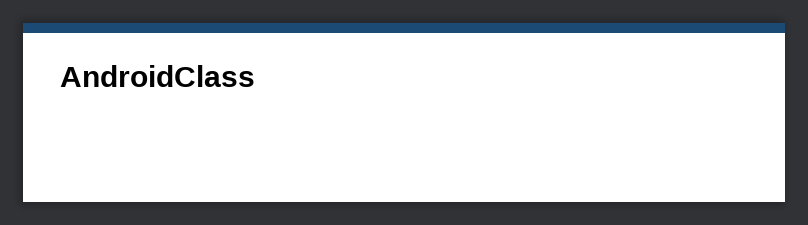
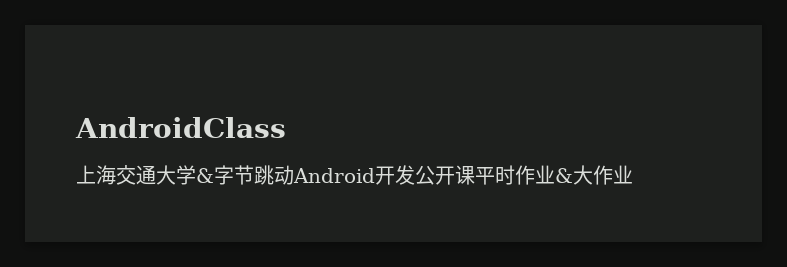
(255, 76) none -> [76,165,633,185] // 上海交通大学&字节跳动Android开发公开课平时作业&大作业

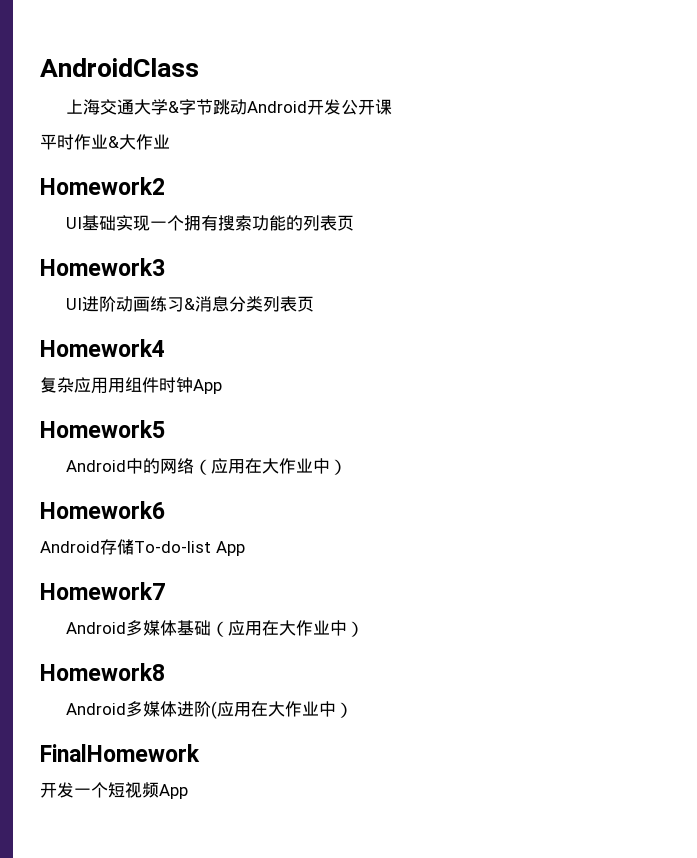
(475, 175) none -> (393, 107) //
(633, 174) none -> [40,177,165,195] [66,215,355,231] [40,258,165,276] [66,296,315,312] [40,339,165,357] [40,377,222,394] [40,420,165,438] [66,458,348,475] [40,501,165,519] [40,539,245,556] [40,582,165,600] [66,620,365,637] [40,663,165,681] [66,701,354,719] [40,744,200,762] [40,782,188,799] // Homework2 // UI基础实现一个拥有搜索功能的列表页 // Homework3 // UI进阶动画练习&消息分类列表页 // Homework4 // 复杂应⽤用组件时钟App // Homework5 // Android中的网络（应用在大作业中） // Homework6 // Android存储To-do-list App // Homework7 // Android多媒体基础（应用在大作业中） // Homework8 // Android多媒体进阶(应用在大作业中） // FinalHomework // 开发一个短视频App

